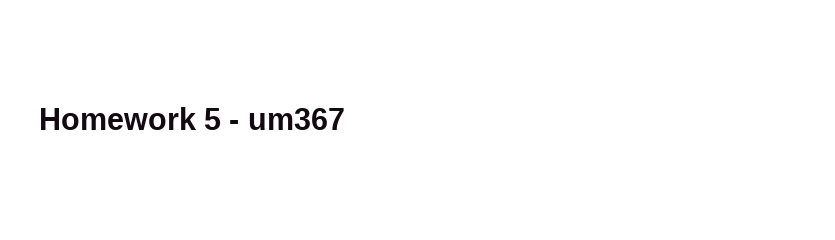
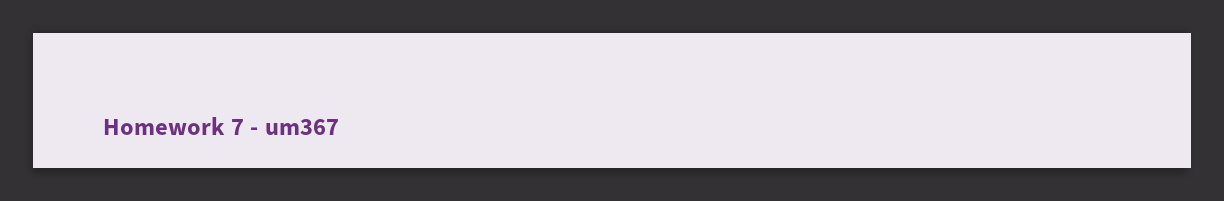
[204,108,222,130] 5 -> [230,119,244,135] 7

